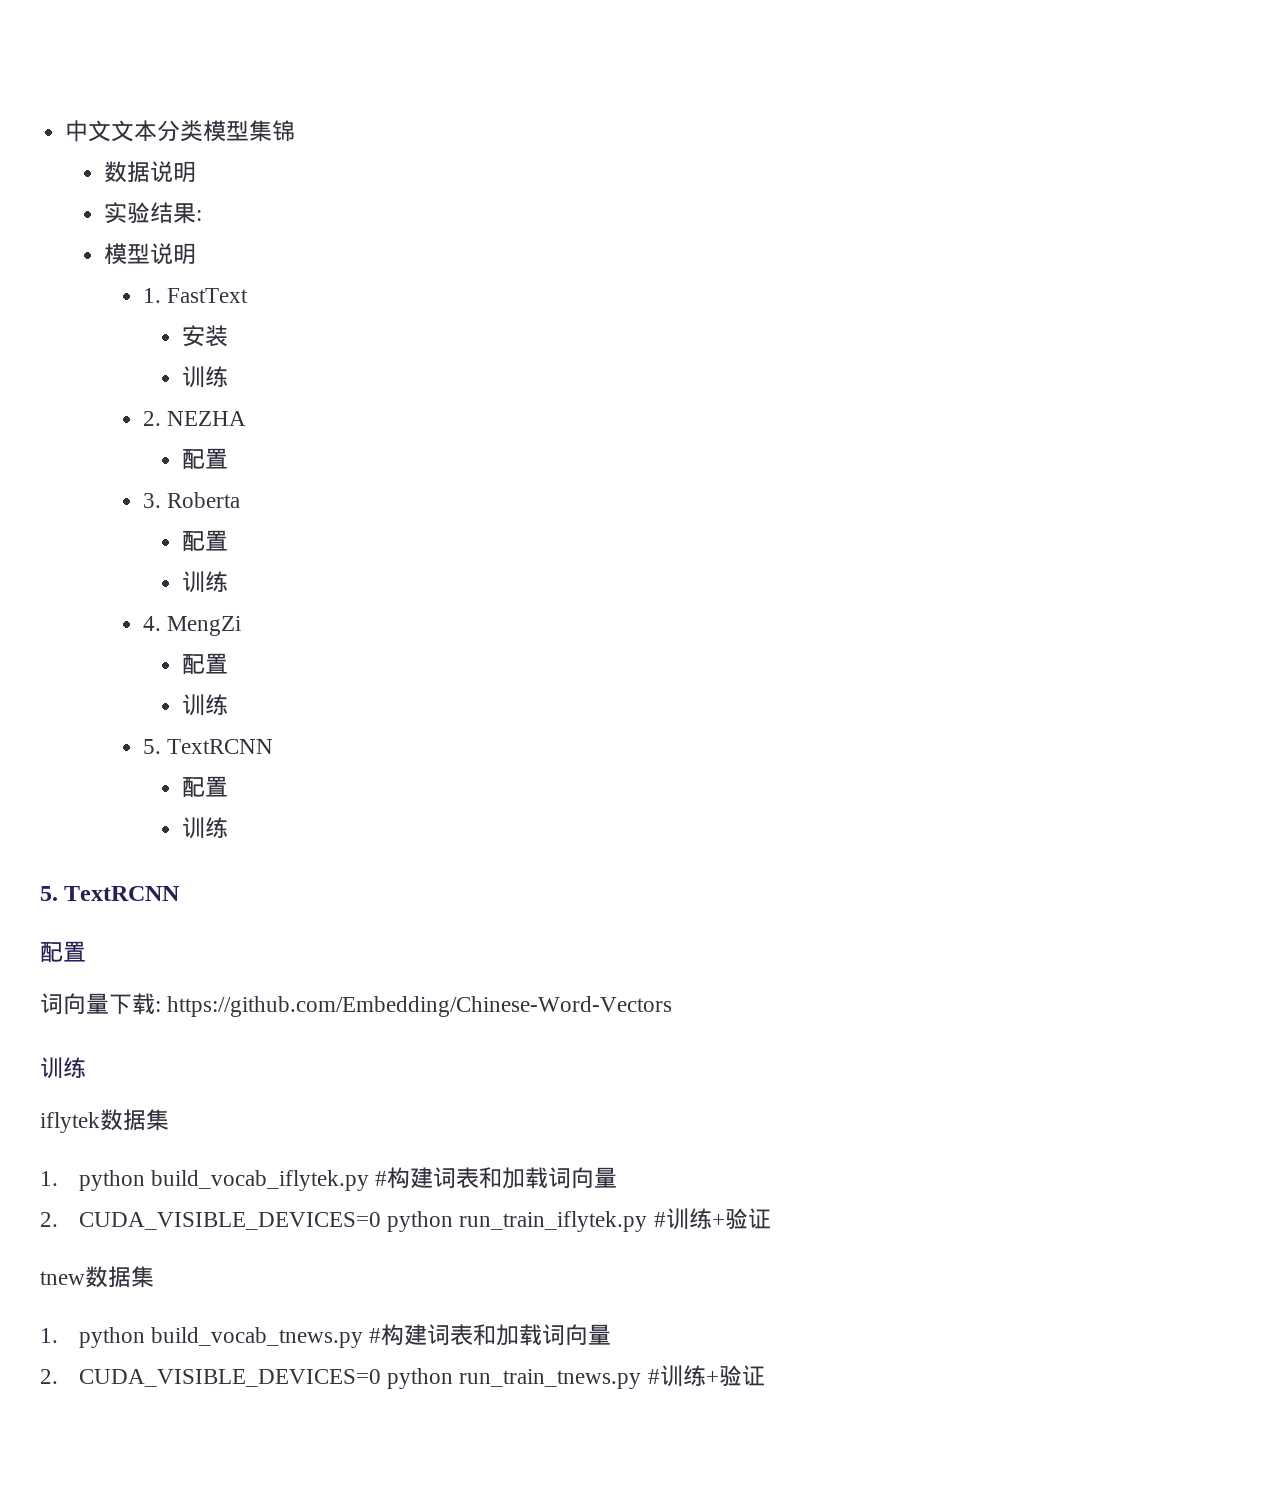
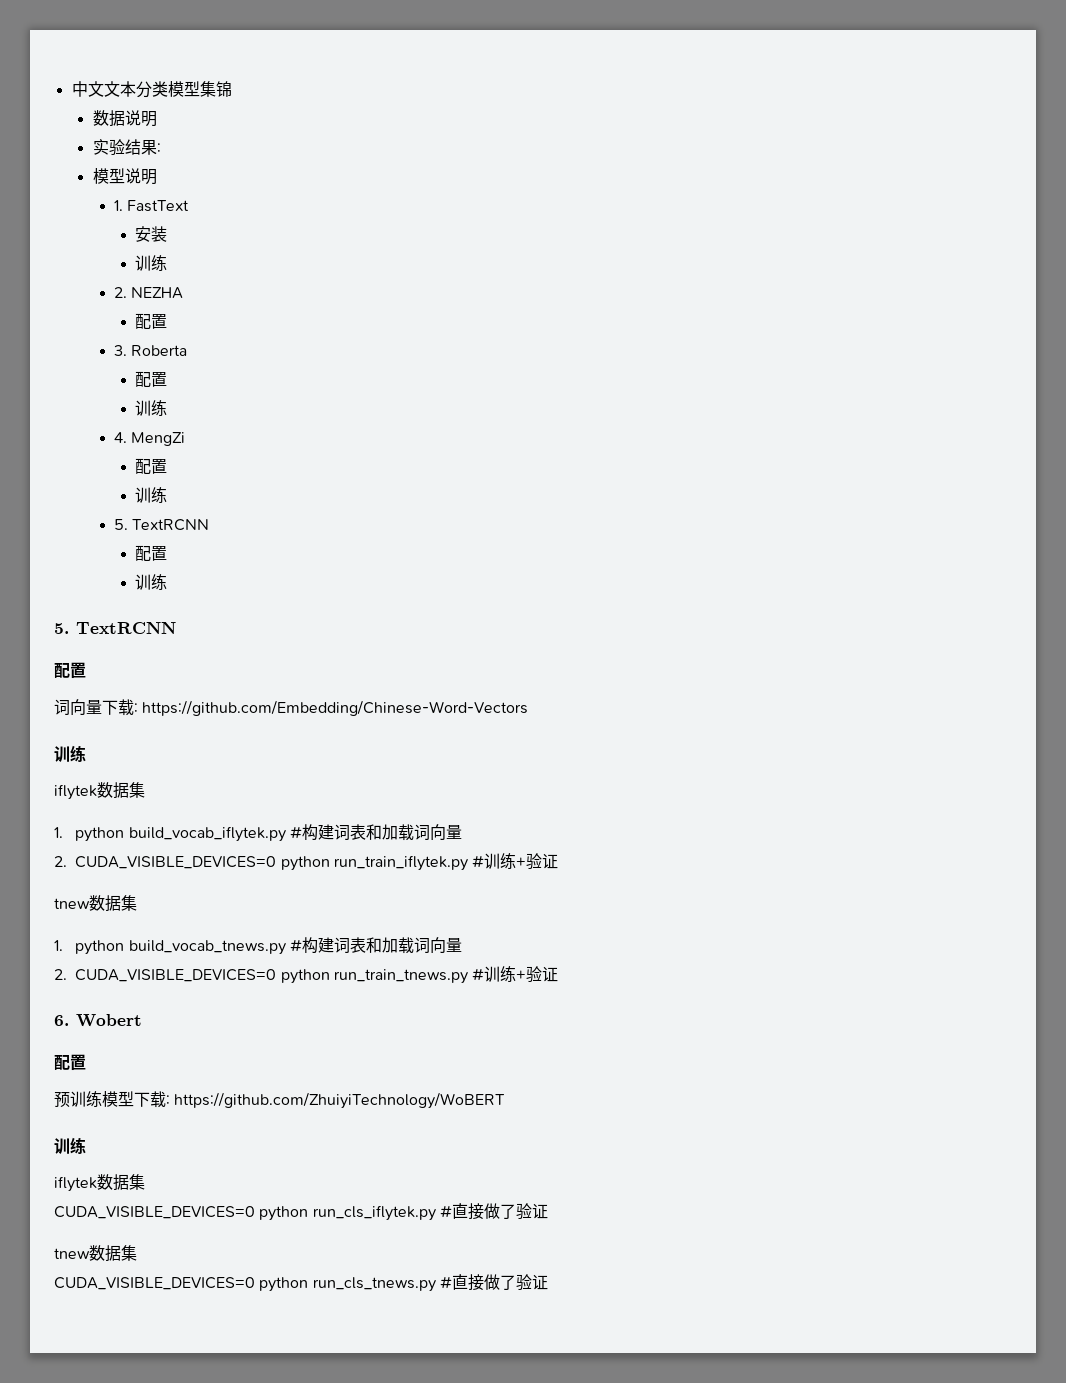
(765, 1375) none -> [54,1014,142,1027] [54,1054,86,1071] [54,1091,506,1109] [54,1137,86,1154] [54,1174,145,1192] [54,1203,548,1221] [54,1245,137,1262] [54,1274,548,1292] // 6. Wobert // 配置 // 预训练模型下载: https://github.com/ZhuiyiTechnology/WoBERT // 训练 // iflytek数据集 // CUDA_VISIBLE_DEVICES=0 python run_cls_iflytek.py #直接做了验证 // tnew数据集 // CUDA_VISIBLE_DEVICES=0 python run_cls_tnews.py #直接做了验证

